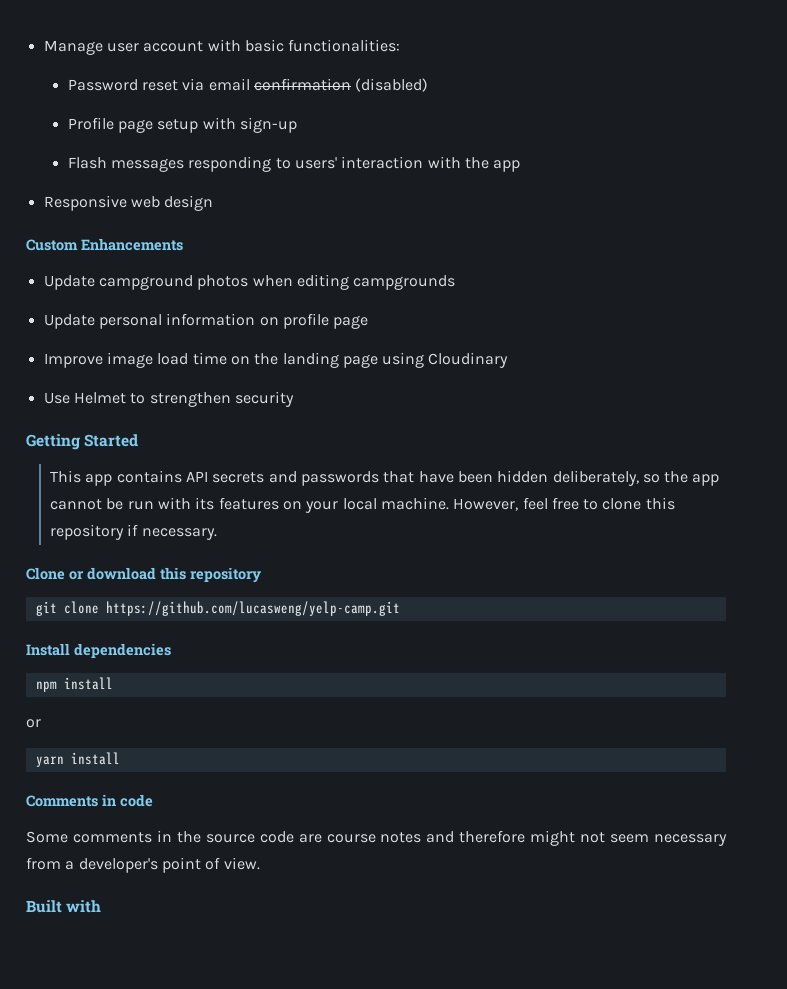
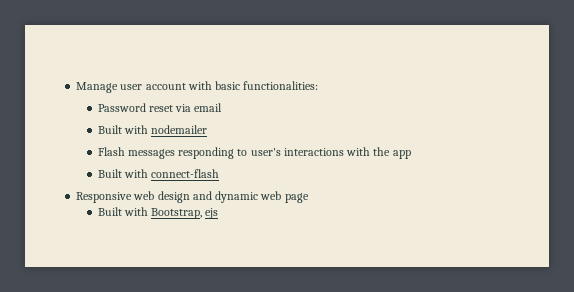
[253,78,429,92] [67,117,297,133] confirmation (disabled) // Profile page setup with sign-up -> [97,125,208,134] // Built with nodemailer
[294,156,424,169] users' interaction -> [250,148,344,156] user's interactions
(521, 166) none -> [97,169,220,178] // Built with connect-flash
[26,238,183,251] [43,274,456,290] [43,313,369,329] [43,352,509,368] [43,391,294,407] [26,434,139,450] [50,470,720,486] [50,497,675,513] [50,524,217,540] [26,567,261,583] [35,601,400,616] [26,643,171,658] [35,677,113,692] [26,719,41,728] [35,752,120,767] [26,794,153,807] [26,830,728,846] [26,857,260,873] [26,900,102,913] // Custom Enhancements // Update campground photos when editing campgrounds // Update personal information on profile page // Improve image load time on the landing page using Cloudinary // Use Helmet to strengthen security // Getting Started // This app contains API secrets and passwords that have been hidden deliberately, so the app cannot be run with its features on your local machine. However, feel free to clone this repository if necessary. // Clone or download this repository // git clone https://github.com/lucasweng/yelp-camp.git // Install dependencies // npm install // or // yarn install // Comments in code // Some comments in the source code are course notes and therefore might not seem necessary from a developer's point of view. // Built with -> [192,191,309,203] [97,207,219,219] and dynamic web page // Built with Bootstrap, ejs

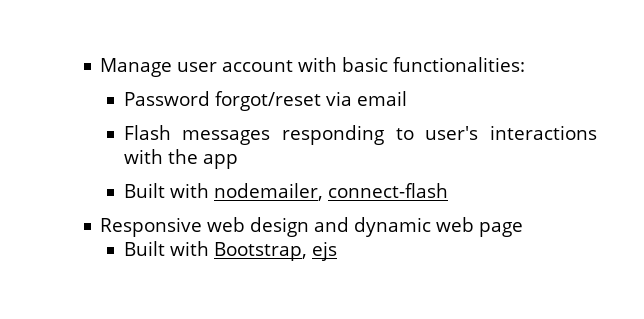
[149,105,174,112] reset -> [214,91,321,111] forgot/reset
[97,125,208,134] // Built with nodemailer -> (407, 98) none
(149, 173) none -> [213,183,323,201] nodemailer,

